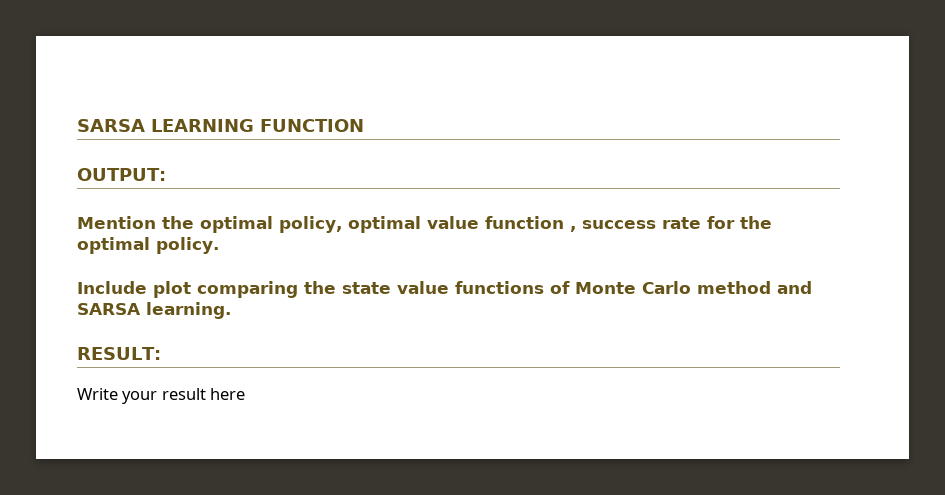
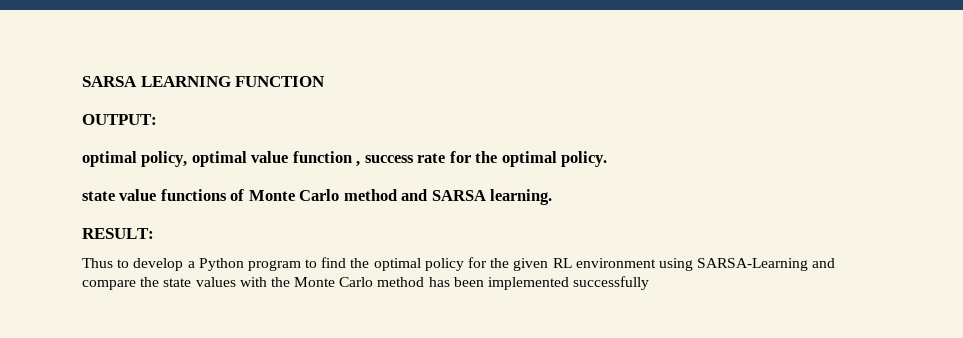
[77,216,194,229] Mention the -> (157, 119) none
[77,281,336,298] Include plot comparing the -> (608, 159) none
[77,388,246,404] Write your result here -> [82,257,836,271] [82,276,650,290] Thus to develop a Python program to find the optimal policy for the given RL environment using SARSA-Learning and compare the state values with the Monte Carlo method has been implemented successfully

